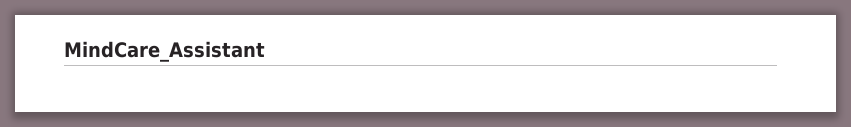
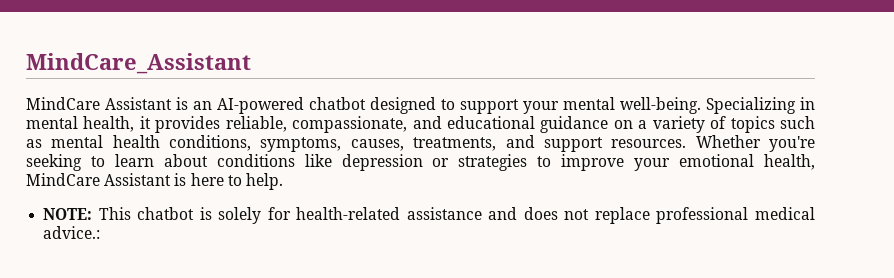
(265, 51) none -> [26,97,815,114] [26,116,816,133] [26,135,815,152] [26,154,815,171] [26,173,283,190] [43,207,815,224] [43,226,101,239] // MindCare Assistant is an AI-powered chatbot designed to support your mental well-being. Specializing in mental health, it provides reliable, compassionate, and educational guidance on a variety of topics such as mental health conditions, symptoms, causes, treatments, and support resources. Whether you're seeking to learn about conditions like depression or strategies to improve your emotional health, MindCare Assistant is here to help. // NOTE: This chatbot is solely for health-related assistance and does not replace professional medical advice.:

